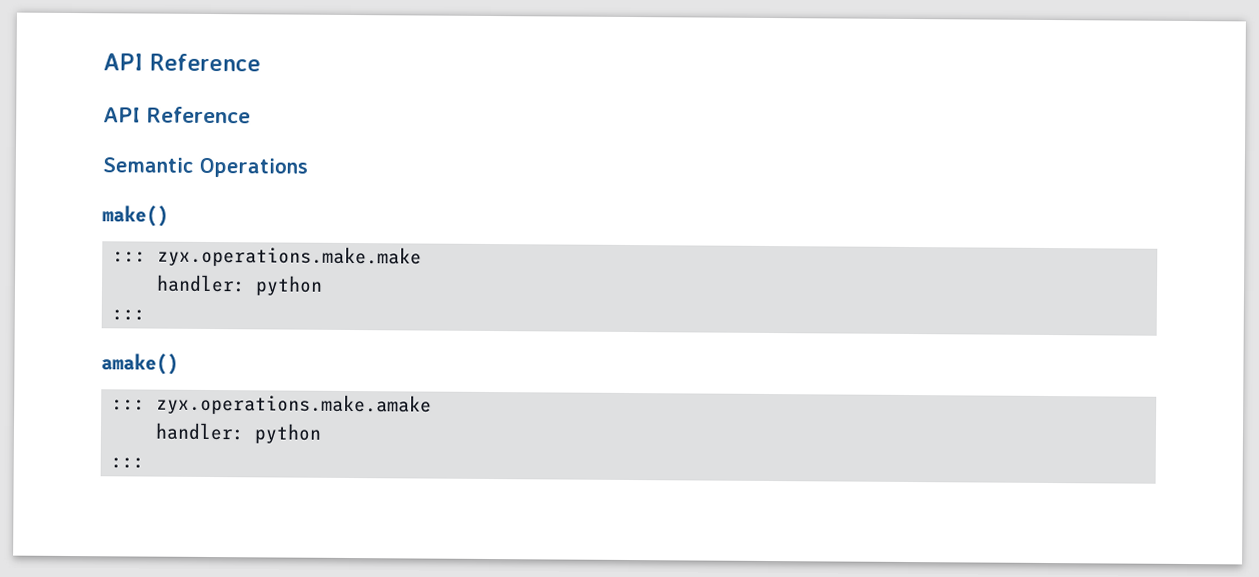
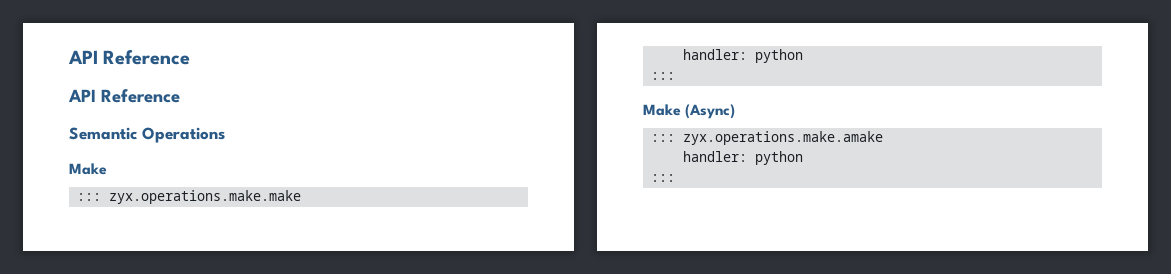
[102,205,169,227] make() -> [69,163,107,175] Make
[101,353,179,375] amake() -> [643,104,736,119] Make (Async)

